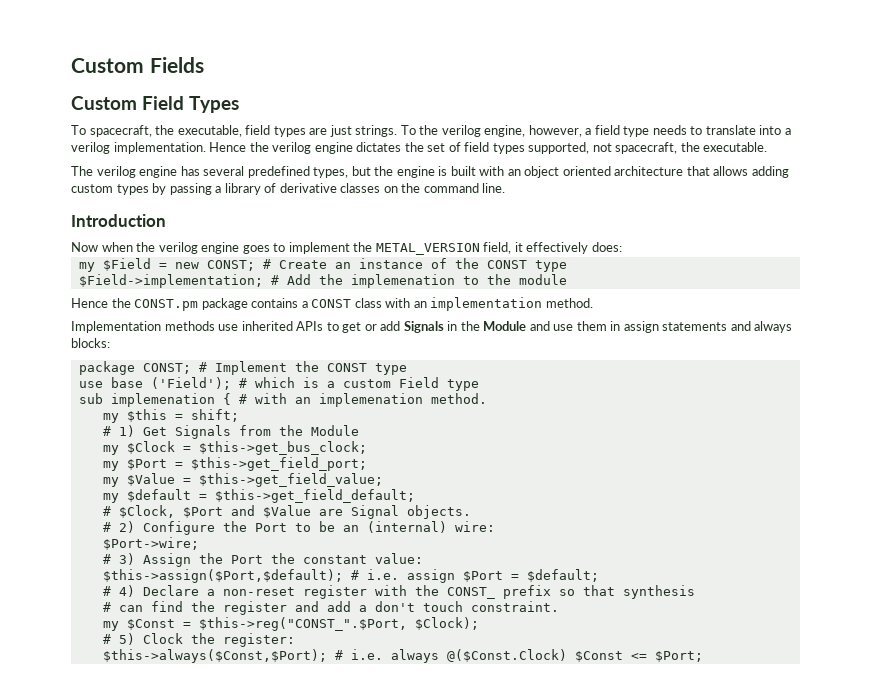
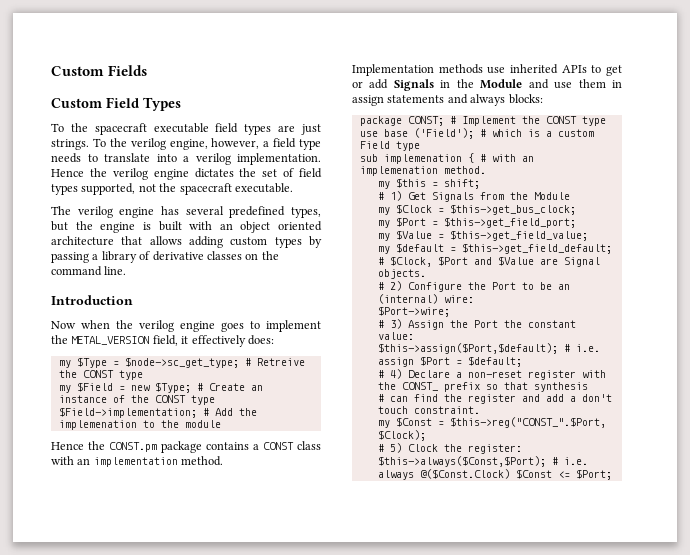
[89,125,242,137] spacecraft, the executable, -> [70,123,209,135] the spacecraft executable
[615,142,700,154] spacecraft, the -> [159,183,232,195] the spacecraft
(622, 247) none -> [58,357,305,368] [58,370,143,380] // my $Type = $node->sc_get_type; # Retreive the CONST type
[206,260,255,271] CONST; -> [154,382,191,393] $Type;

